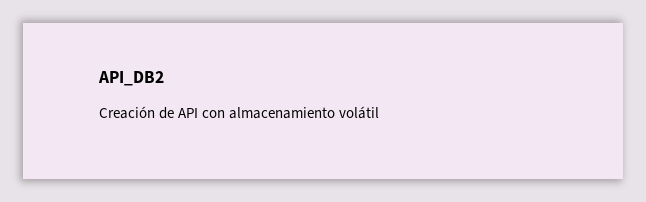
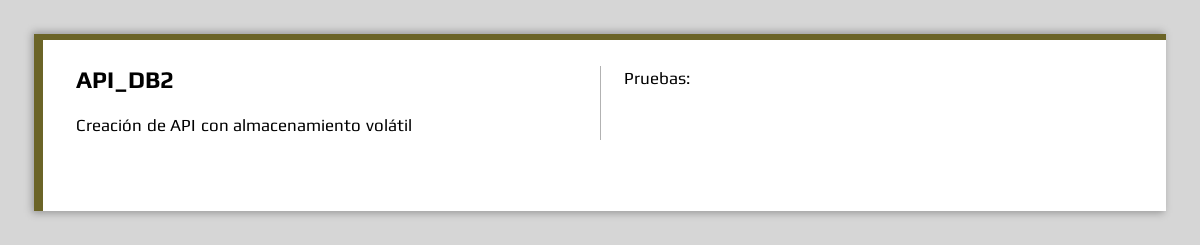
(380, 112) none -> [624,72,690,85] // Pruebas:

